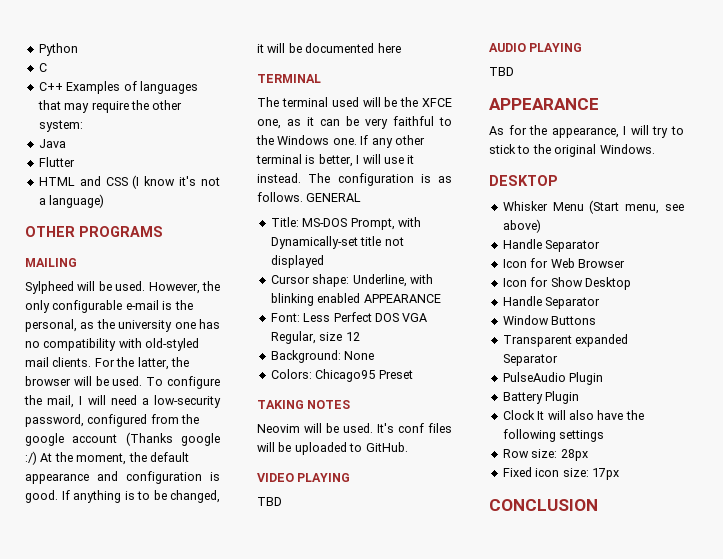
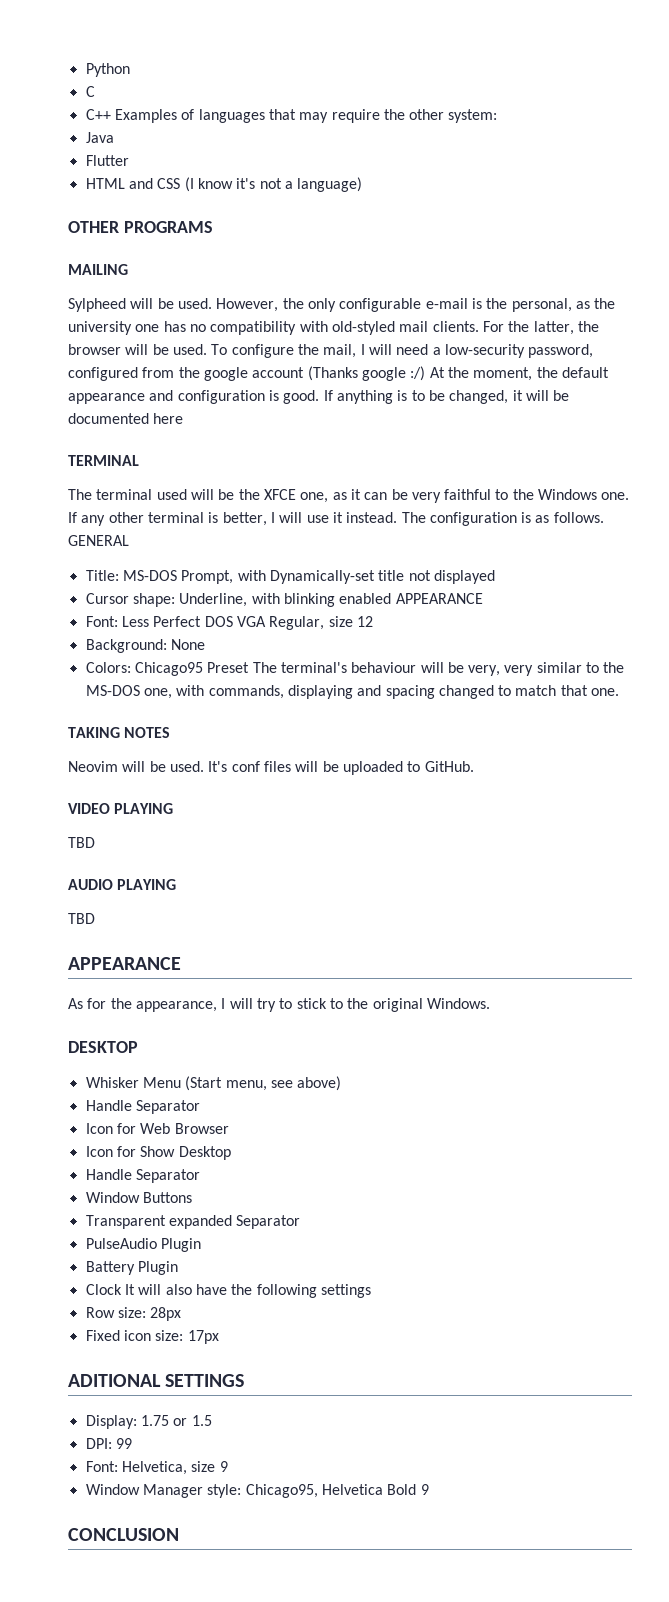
(413, 374) none -> [252,662,625,676] [85,685,620,699] The terminal's behaviour will be very, very similar to the MS-DOS one, with commands, displaying and spacing changed to match that one.
(619, 474) none -> [68,1374,245,1387] [85,1415,212,1429] [85,1438,132,1449] [85,1461,228,1475] [85,1484,429,1498] // ADITIONAL SETTINGS // Display: 1.75 or 1.5 // DPI: 99 // Font: Helvetica, size 9 // Window Manager style: Chicago95, Helvetica Bold 9

